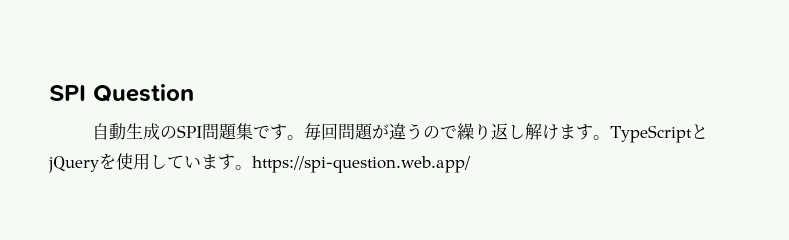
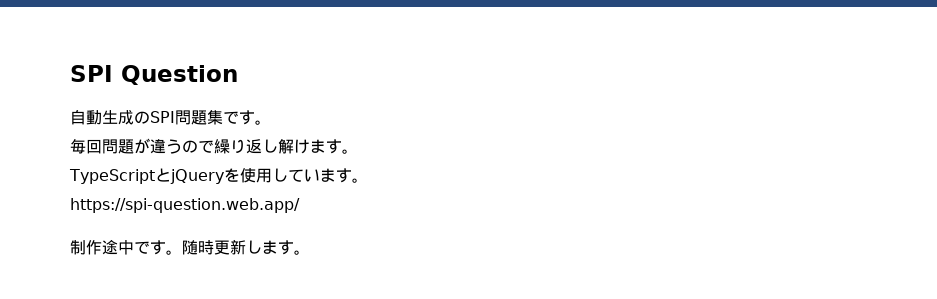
(305, 137) none -> (271, 122) //
(611, 137) none -> (358, 151) //
(252, 167) none -> (368, 180) //
(471, 164) none -> [70,239,310,255] // 制作途中です。随時更新します。

